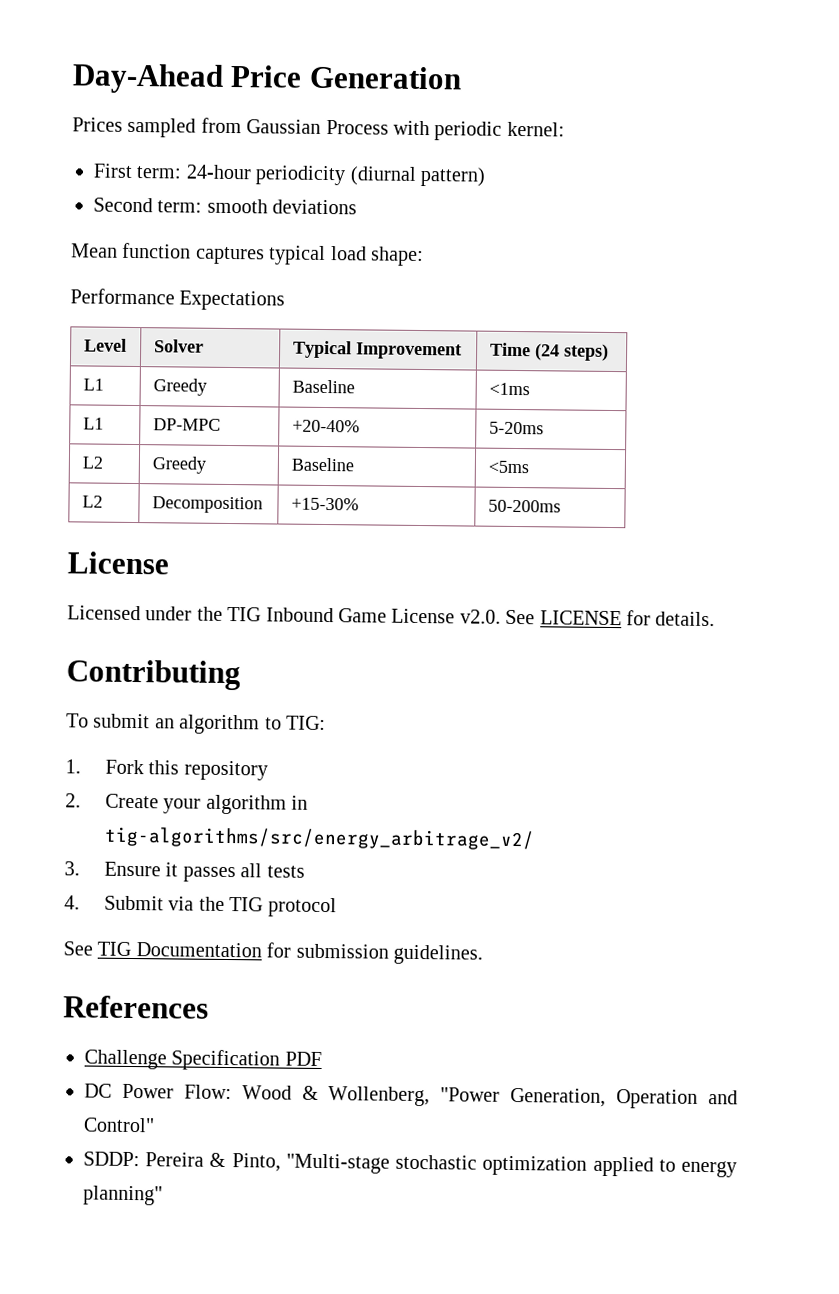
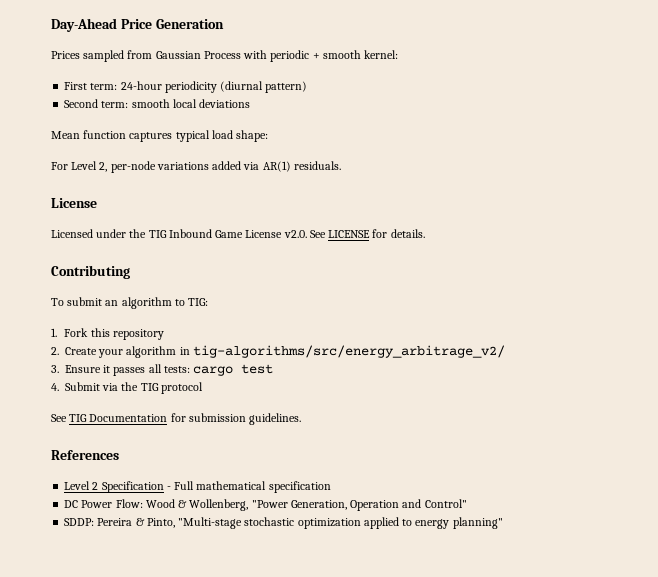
(503, 131) none -> [312,50,361,59] + smooth
(268, 206) none -> [172,99,197,108] local
[70,288,286,311] [83,338,127,352] [153,339,204,353] [292,340,462,360] [489,342,609,361] [82,378,104,391] [152,378,207,396] [291,379,355,394] [488,382,530,396] [82,417,104,430] [152,418,221,431] [291,419,360,433] [488,421,544,435] [81,456,103,469] [151,456,206,474] [290,457,354,472] [487,460,529,474] [81,495,103,508] [151,496,263,514] [290,497,359,511] [487,499,561,513] Performance Expectations // Level | Solver | Typical Improvement | Time (24 steps) // L1 | Greedy | Baseline | <1ms // L1 | DP-MPC | +20-40% | 5-20ms // L2 | Greedy | Baseline | <5ms // L2 | Decomposition | +15-30% | 50-200ms -> [51,161,341,173] For Level 2, per-node variations added via AR(1) residuals.
[266,865,305,878] tests -> [163,364,274,376] tests: cargo test
[84,1049,322,1071] Challenge Specification PDF -> [64,481,331,493] Level 2 Specification - Full mathematical specification

